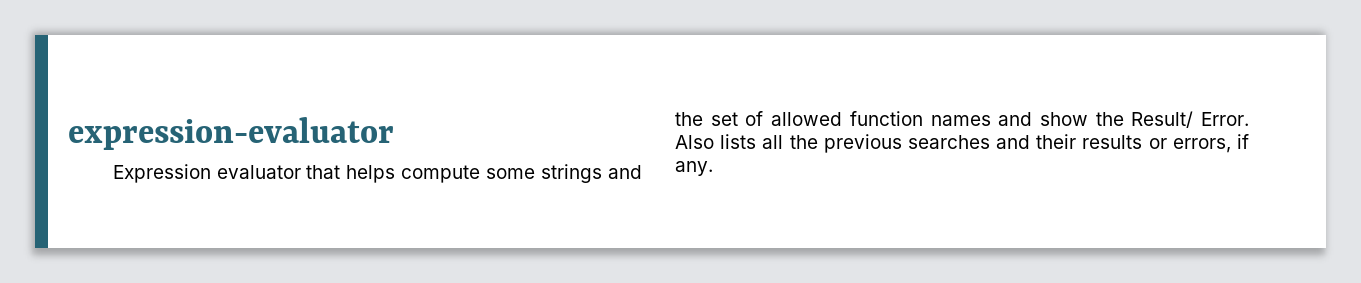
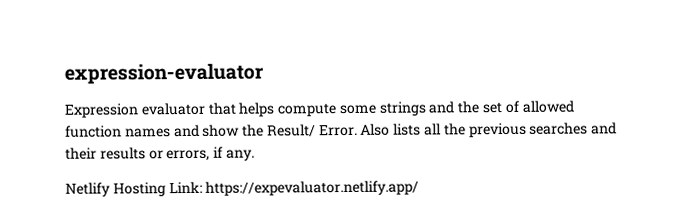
(713, 168) none -> [65,180,420,197] // Netlify Hosting Link: https://expevaluator.netlify.app/

